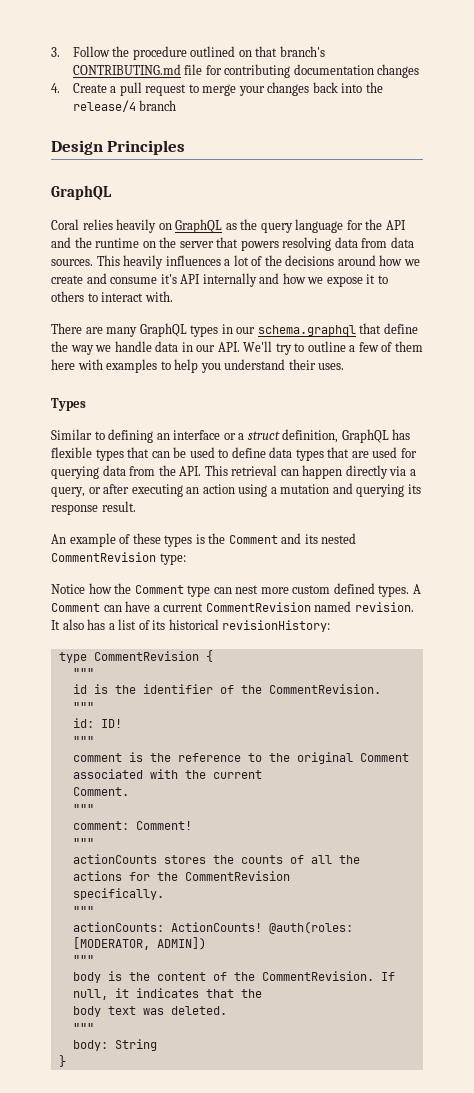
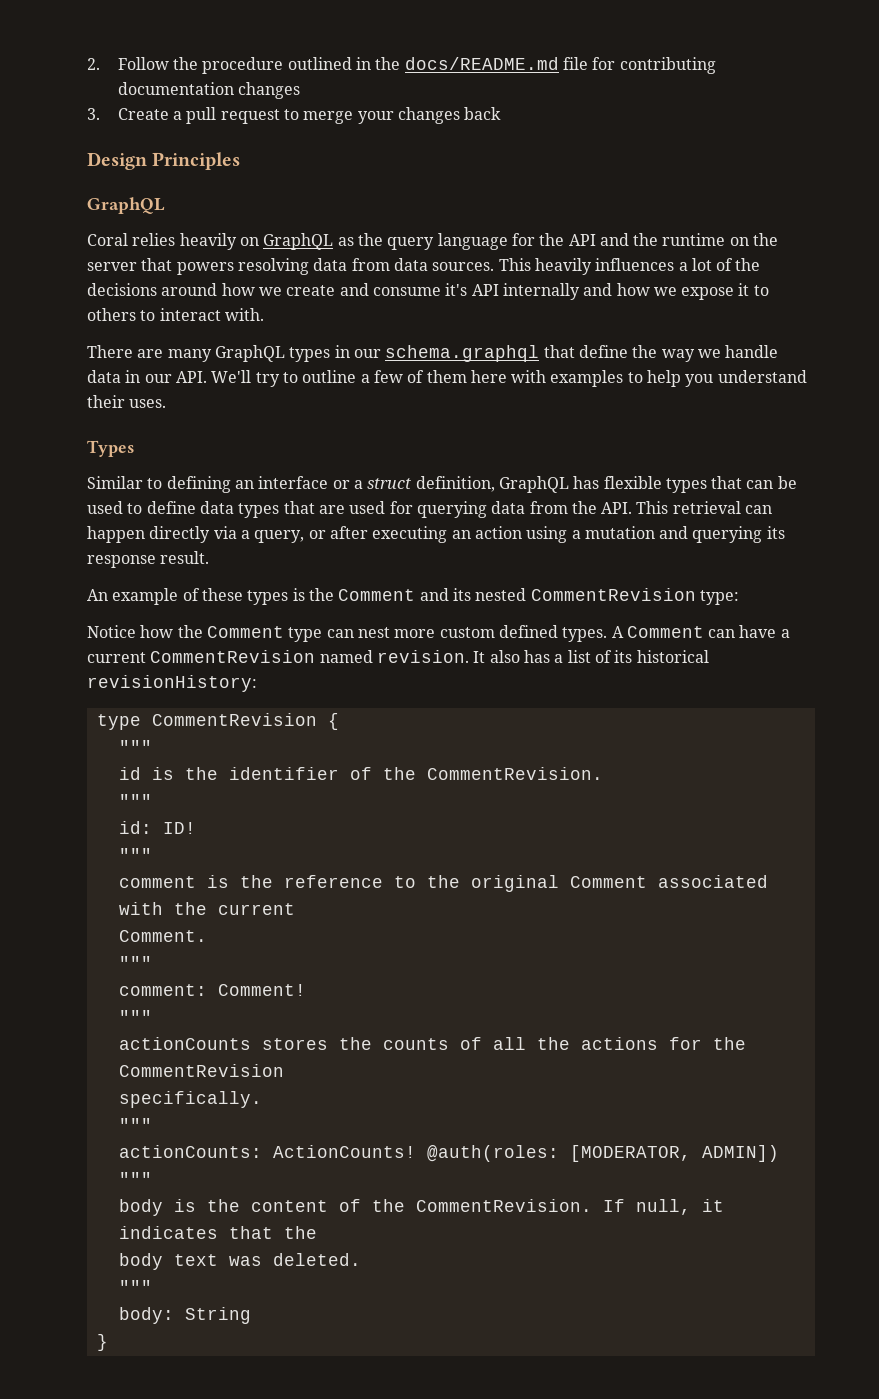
[51,47,60,57] 3. -> [87,58,100,70] 2.
[238,46,325,57] [72,64,181,75] on that branch's CONTRIBUTING.md -> [356,57,559,70] in the docs/README.md
[51,83,60,93] 4. -> [87,108,100,120] 3.
[341,82,383,93] [72,100,177,112] into the release/4 branch -> (502, 113) none

